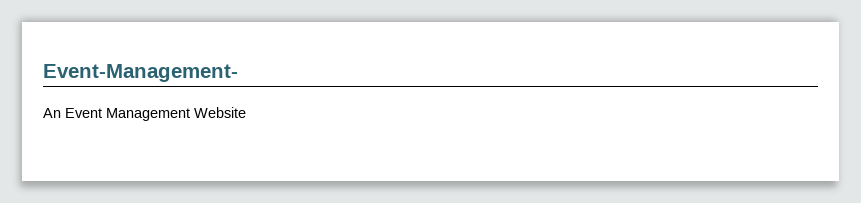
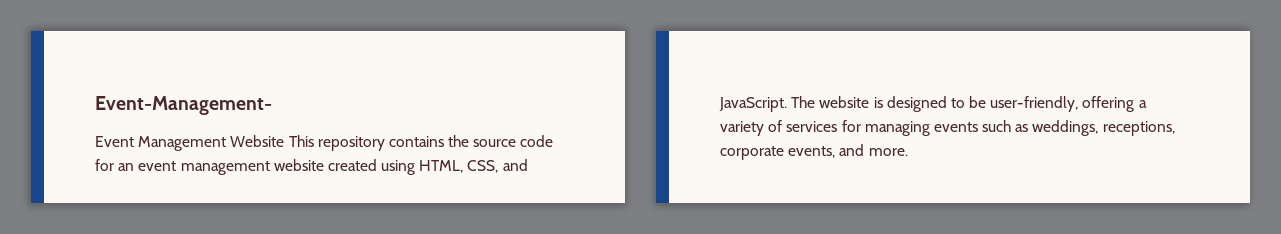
[43,108,61,118] An -> (272, 105) none
(246, 112) none -> [288,135,554,151] [95,159,528,175] [719,96,1147,112] [720,120,1175,136] [720,144,908,160] This repository contains the source code for an event management website created using HTML, CSS, and JavaScript. The website is designed to be user-friendly, offering a variety of services for managing events such as weddings, receptions, corporate events, and more.

